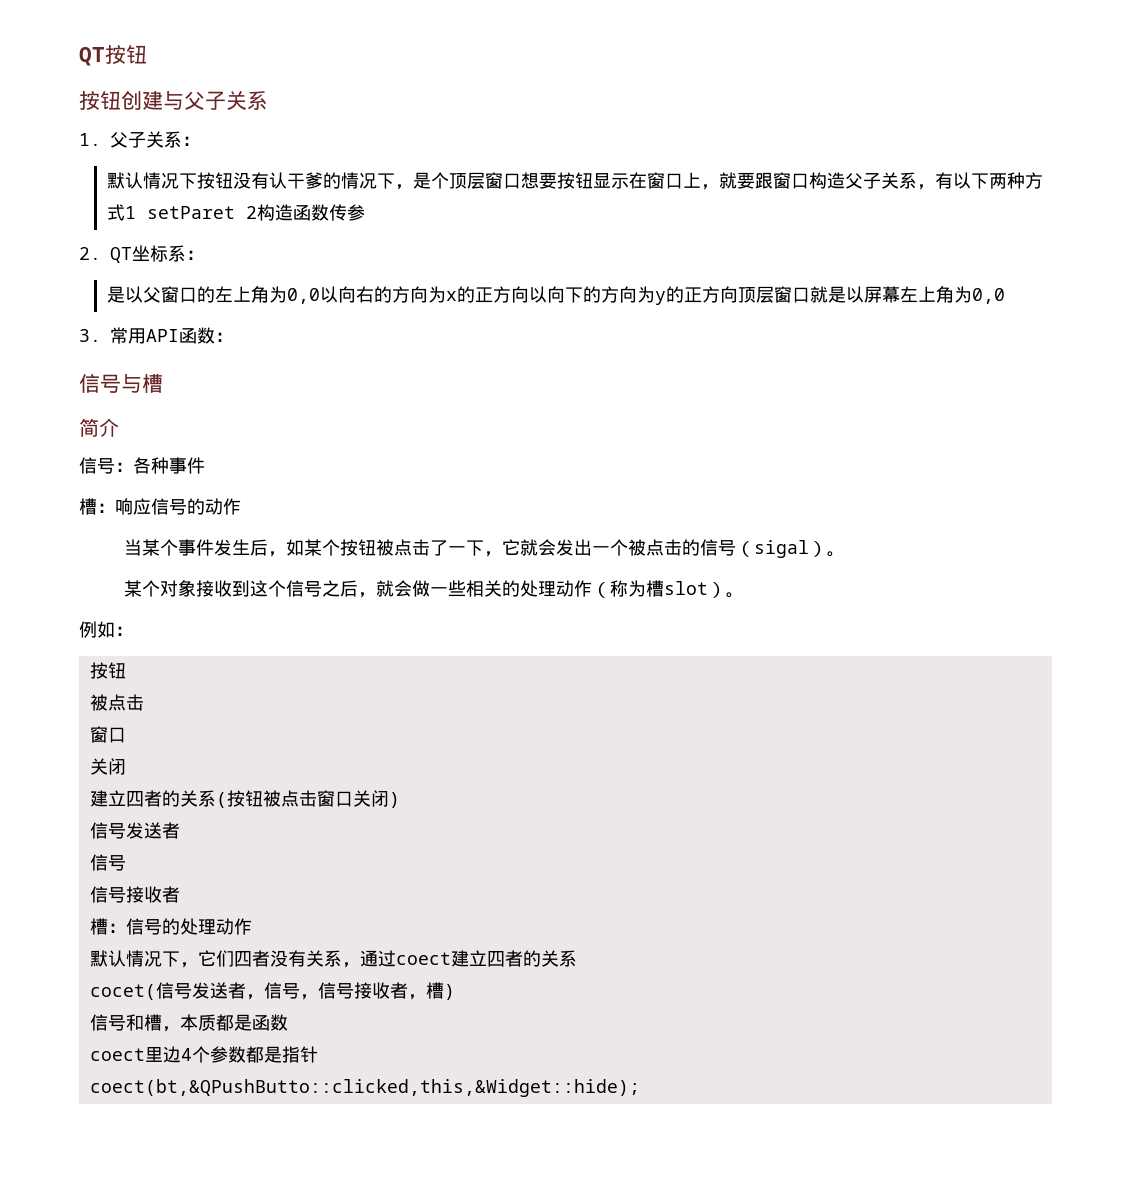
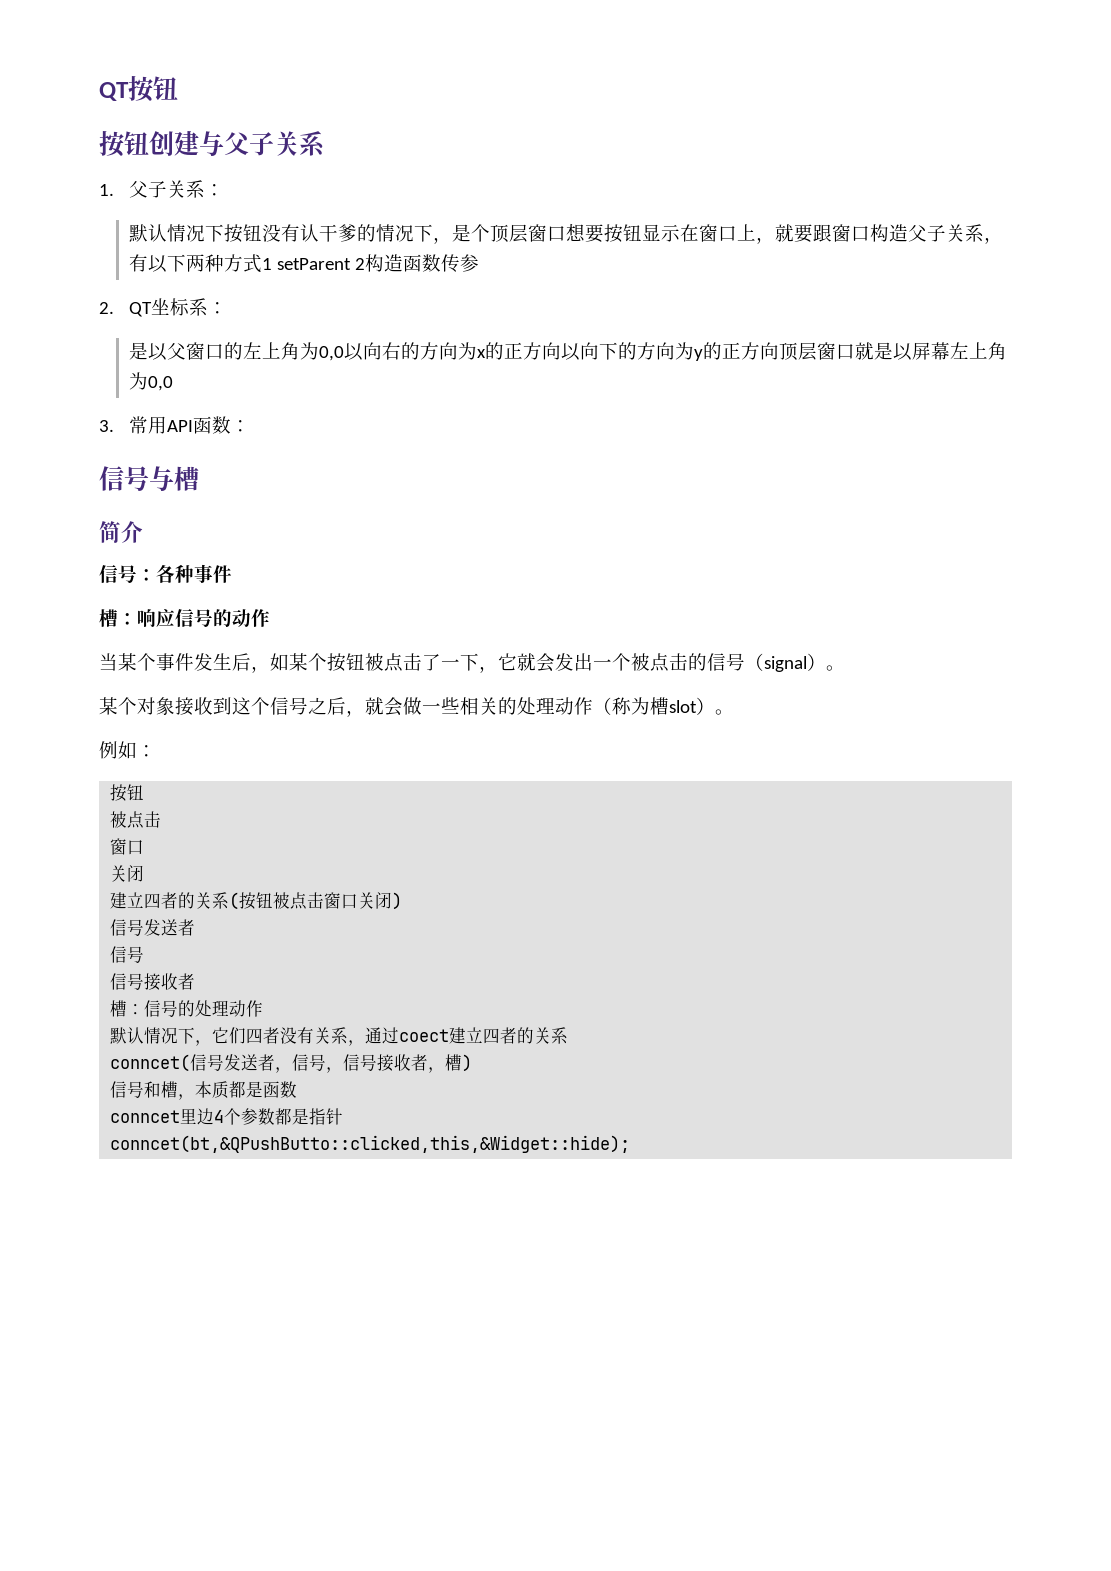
[146,206,235,219] setParet -> [277,258,352,270] setParent
[754,540,810,558] sigal -> [764,656,807,672] signal
[89,984,156,1000] cocet( -> [110,1054,191,1072] conncet(
[89,1048,145,1061] coect -> [110,1110,181,1123] conncet
[89,1079,640,1097] coect(bt,&QPushButto::clicked,this,&Widget::hide); -> [110,1135,631,1153] conncet(bt,&QPushButto::clicked,this,&Widget::hide);

